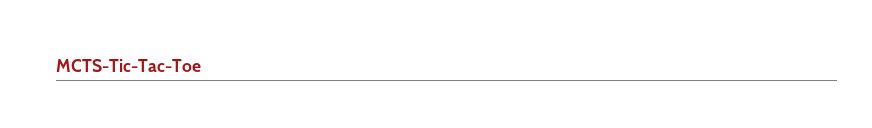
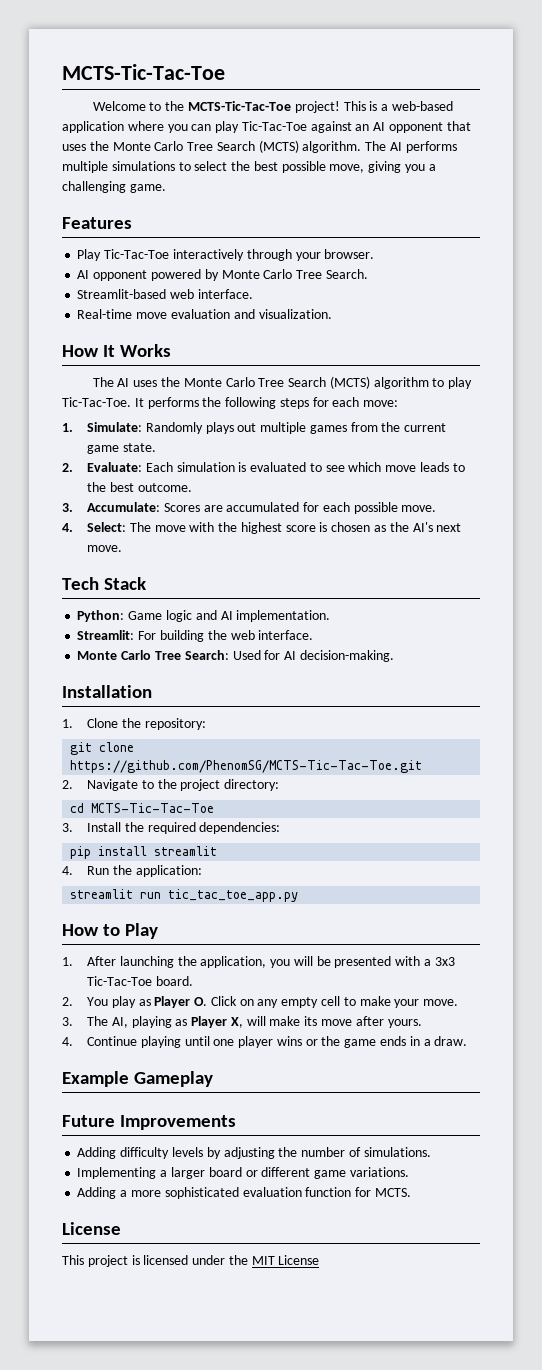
[56,59,201,72] MCTS-Tic-Tac-Toe -> [62,64,225,80] [92,101,453,113] [62,121,471,133] [62,140,457,153] [62,161,436,173] [62,181,166,193] [62,217,132,229] [77,249,375,261] [77,269,368,281] [77,289,253,299] [77,309,332,319] [62,344,172,357] [92,376,473,389] [62,397,399,409] [62,422,447,434] [87,443,156,454] [62,462,465,472] [87,482,192,492] [62,502,437,514] [62,522,462,534] [87,545,123,552] [62,577,147,590] [77,610,331,622] [77,630,314,642] [77,650,394,662] [62,685,152,698] [62,718,206,730] [70,742,135,755] [70,760,423,773] [62,779,280,791] [70,803,215,813] [62,822,281,834] [70,846,218,859] [62,865,202,877] [70,889,299,902] [62,923,159,939] [62,956,455,968] [87,976,193,986] [62,996,459,1008] [62,1016,422,1028] [62,1036,468,1048] [62,1071,214,1087] [62,1115,237,1130] [77,1147,431,1159] [77,1167,409,1179] [77,1187,411,1199] [62,1222,121,1235] [62,1255,320,1267] MCTS-Tic-Tac-Toe // Welcome to the MCTS-Tic-Tac-Toe project! This is a web-based application where you can play Tic-Tac-Toe against an AI opponent that uses the Monte Carlo Tree Search (MCTS) algorithm. The AI performs multiple simulations to select the best possible move, giving you a challenging game. // Features // Play Tic-Tac-Toe interactively through your browser. // AI opponent powered by Monte Carlo Tree Search. // Streamlit-based web interface. // Real-time move evaluation and visualization. // How It Works // The AI uses the Monte Carlo Tree Search (MCTS) algorithm to play Tic-Tac-Toe. It performs the following steps for each move: // 1. Simulate: Randomly plays out multiple games from the current game state. // 2. Evaluate: Each simulation is evaluated to see which move leads to the best outcome. // 3. Accumulate: Scores are accumulated for each possible move. // 4. Select: The move with the highest score is chosen as the AI's next move. // Tech Stack // Python: Game logic and AI implementation. // Streamlit: For building the web interface. // Monte Carlo Tree Search: Used for AI decision-making. // Installation // 1. Clone the repository: // git clone https://github.com/PhenomSG/MCTS-Tic-Tac-Toe.git // 2. Navigate to the project directory: // cd MCTS-Tic-Tac-Toe // 3. Install the required dependencies: // pip install streamlit // 4. Run the application: // streamlit run tic_tac_toe_app.py // How to Play // 1. After launching the application, you will be presented with a 3x3 Tic-Tac-Toe board. // 2. You play as Player O. Click on any empty cell to make your move. // 3. The AI, playing as Player X, will make its move after yours. // 4. Continue playing until one player wins or the game ends in a draw. // Example Gameplay // Future Improvements // Adding difficulty levels by adjusting the number of simulations. // Implementing a larger board or different game variations. // Adding a more sophisticated evaluation function for MCTS. // License // This project is licensed under the MIT License

